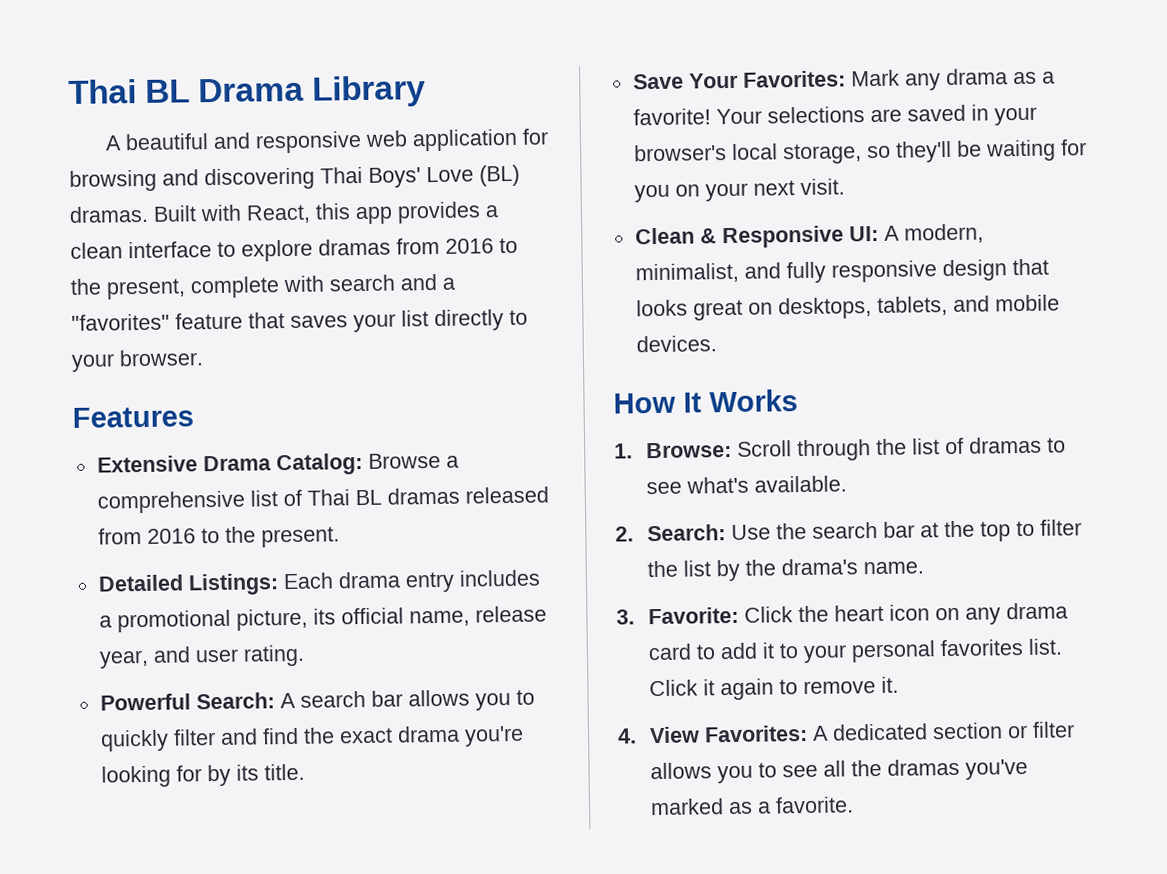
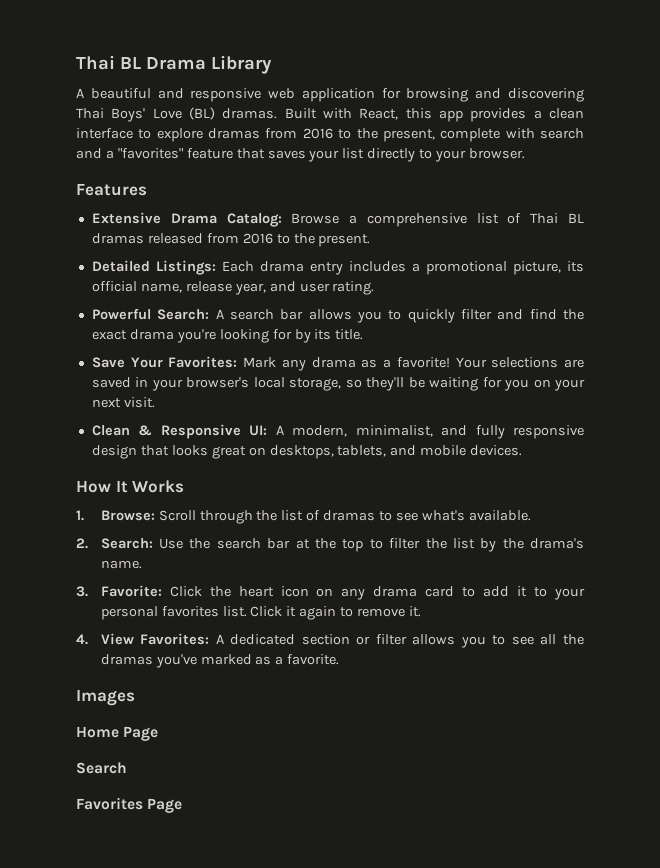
(855, 805) none -> [76,689,135,706] [76,726,159,741] [76,762,127,774] [76,797,183,813] // Images // Home Page // Search // Favorites Page

